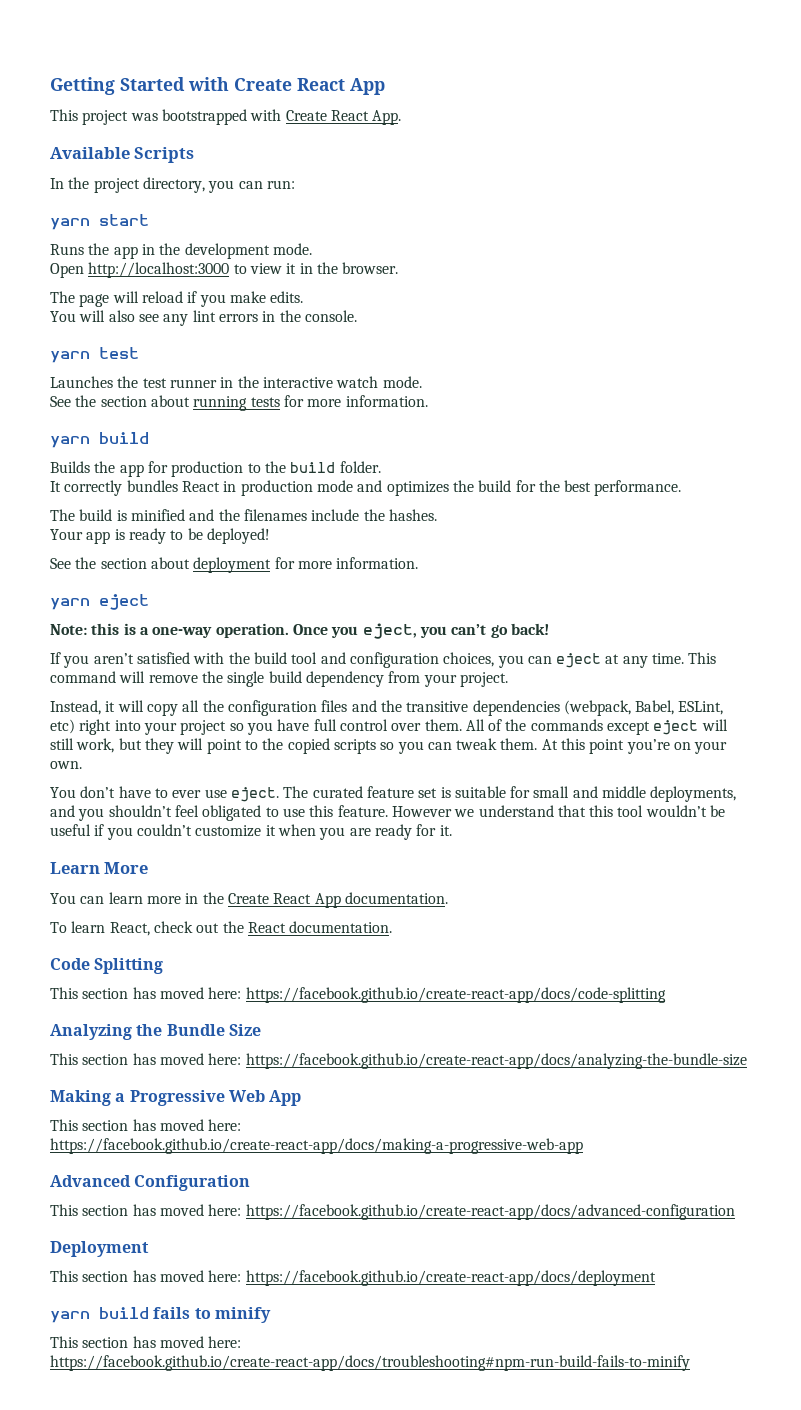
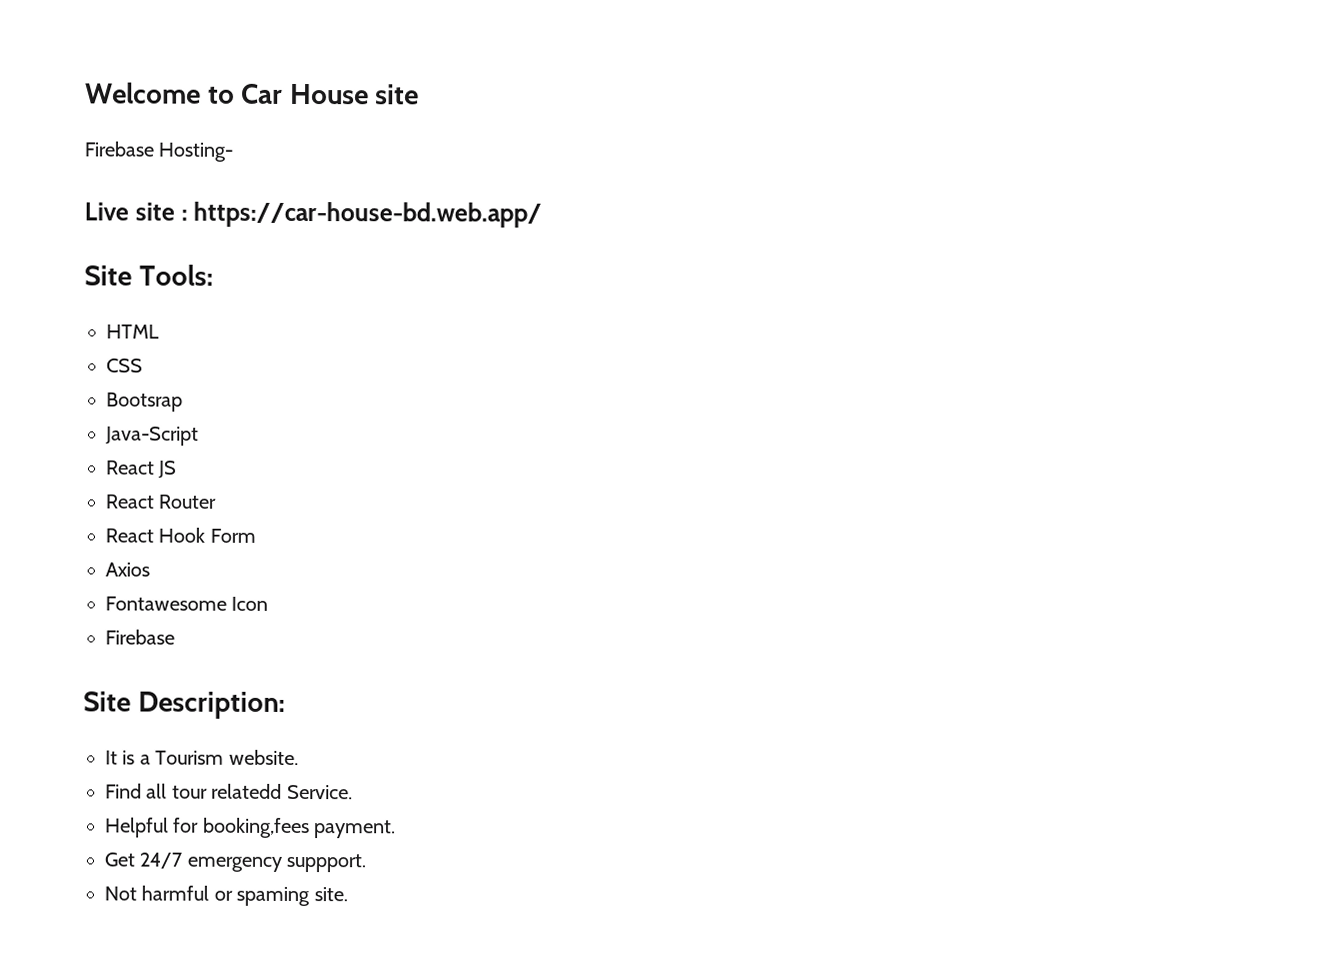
[50,77,385,95] [50,109,402,125] [50,147,195,163] [50,177,295,193] [50,214,149,230] [50,243,312,259] [50,262,399,278] [50,291,304,307] [50,310,357,326] [50,347,139,363] [50,376,422,388] [50,395,428,411] [50,432,149,448] [50,461,381,477] [50,480,682,496] [50,509,437,521] [50,528,270,544] [50,557,419,573] [50,594,149,610] [50,623,549,639] [50,652,717,668] [50,671,508,687] [50,700,724,716] [50,719,728,735] [50,738,728,754] [50,761,82,769] [50,786,737,802] [50,805,726,821] [50,824,452,840] [50,862,149,874] [50,892,448,908] [50,921,393,936] [50,958,164,974] [50,987,666,1003] [50,1024,261,1040] [50,1053,747,1069] [50,1090,302,1106] [50,1119,242,1131] [50,1138,583,1154] [50,1175,251,1191] [50,1204,735,1220] [50,1241,149,1257] [50,1270,656,1286] [50,1307,271,1323] [50,1336,242,1348] [50,1355,690,1371] Getting Started with Create React App // This project was bootstrapped with Create React App. // Available Scripts // In the project directory, you can run: // yarn start // Runs the app in the development mode. // Open http://localhost:3000 to view it in the browser. // The page will reload if you make edits. // You will also see any lint errors in the console. // yarn test // Launches the test runner in the interactive watch mode. // See the section about running tests for more information. // yarn build // Builds the app for production to the build folder. // It correctly bundles React in production mode and optimizes the build for the best performance. // The build is minified and the filenames include the hashes. // Your app is ready to be deployed! // See the section about deployment for more information. // yarn eject // Note: this is a one-way operation. Once you eject, you can’t go back! // If you aren’t satisfied with the build tool and configuration choices, you can eject at any time. This command will remove the single build dependency from your project. // Instead, it will copy all the configuration files and the transitive dependencies (webpack, Babel, ESLint, etc) right into your project so you have full control over them. All of the commands except eject will still work, but they will point to the copied scripts so you can tweak them. At this point you’re on your own. // You don’t have to ever use eject. The curated feature set is suitable for small and middle deployments, and you shouldn’t feel obligated to use this feature. However we understand that this tool wouldn’t be useful if you couldn’t customize it when you are ready for it. // Learn More // You can learn more in the Create React App documentation. // To learn React, check out the React documentation. // Code Splitting // This section has moved here: https://facebook.github.io/create-react-app/docs/code-splitting // Analyzing the Bundle Size // This section has moved here: https://facebook.github.io/create-react-app/docs/analyzing-the-bundle-size // Making a Progressive Web App // This section has moved here: https://facebook.github.io/create-react-app/docs/making-a-progressive-web-app // Advanced Configuration // This section has moved here: https://facebook.github.io/create-react-app/docs/advanced-configuration // Deployment // This section has moved here: https://facebook.github.io/create-react-app/docs/deployment // yarn build fails to minify // This section has moved here: https://facebook.github.io/create-react-app/docs/troubleshooting#npm-run-build-fails-to-minify -> [85,82,420,105] [84,141,234,162] [84,201,543,228] [84,264,214,286] [106,324,159,339] [106,358,143,373] [106,392,183,412] [105,426,199,446] [106,460,178,479] [105,494,217,509] [105,527,256,543] [105,562,150,577] [105,596,269,611] [105,629,175,645] [83,691,286,719] [105,749,299,765] [105,783,353,800] [105,817,397,839] [104,852,367,873] [104,885,348,907] Welcome to Car House site // Firebase Hosting- // Live site : https://car-house-bd.web.app/ // Site Tools: // HTML // CSS // Bootsrap // Java-Script // React JS // React Router // React Hook Form // Axios // Fontawesome Icon // Firebase // Site Description: // It is a Tourism website. // Find all tour relatedd Service. // Helpful for booking,fees payment. // Get 24/7 emergency suppport. // Not harmful or spaming site.

